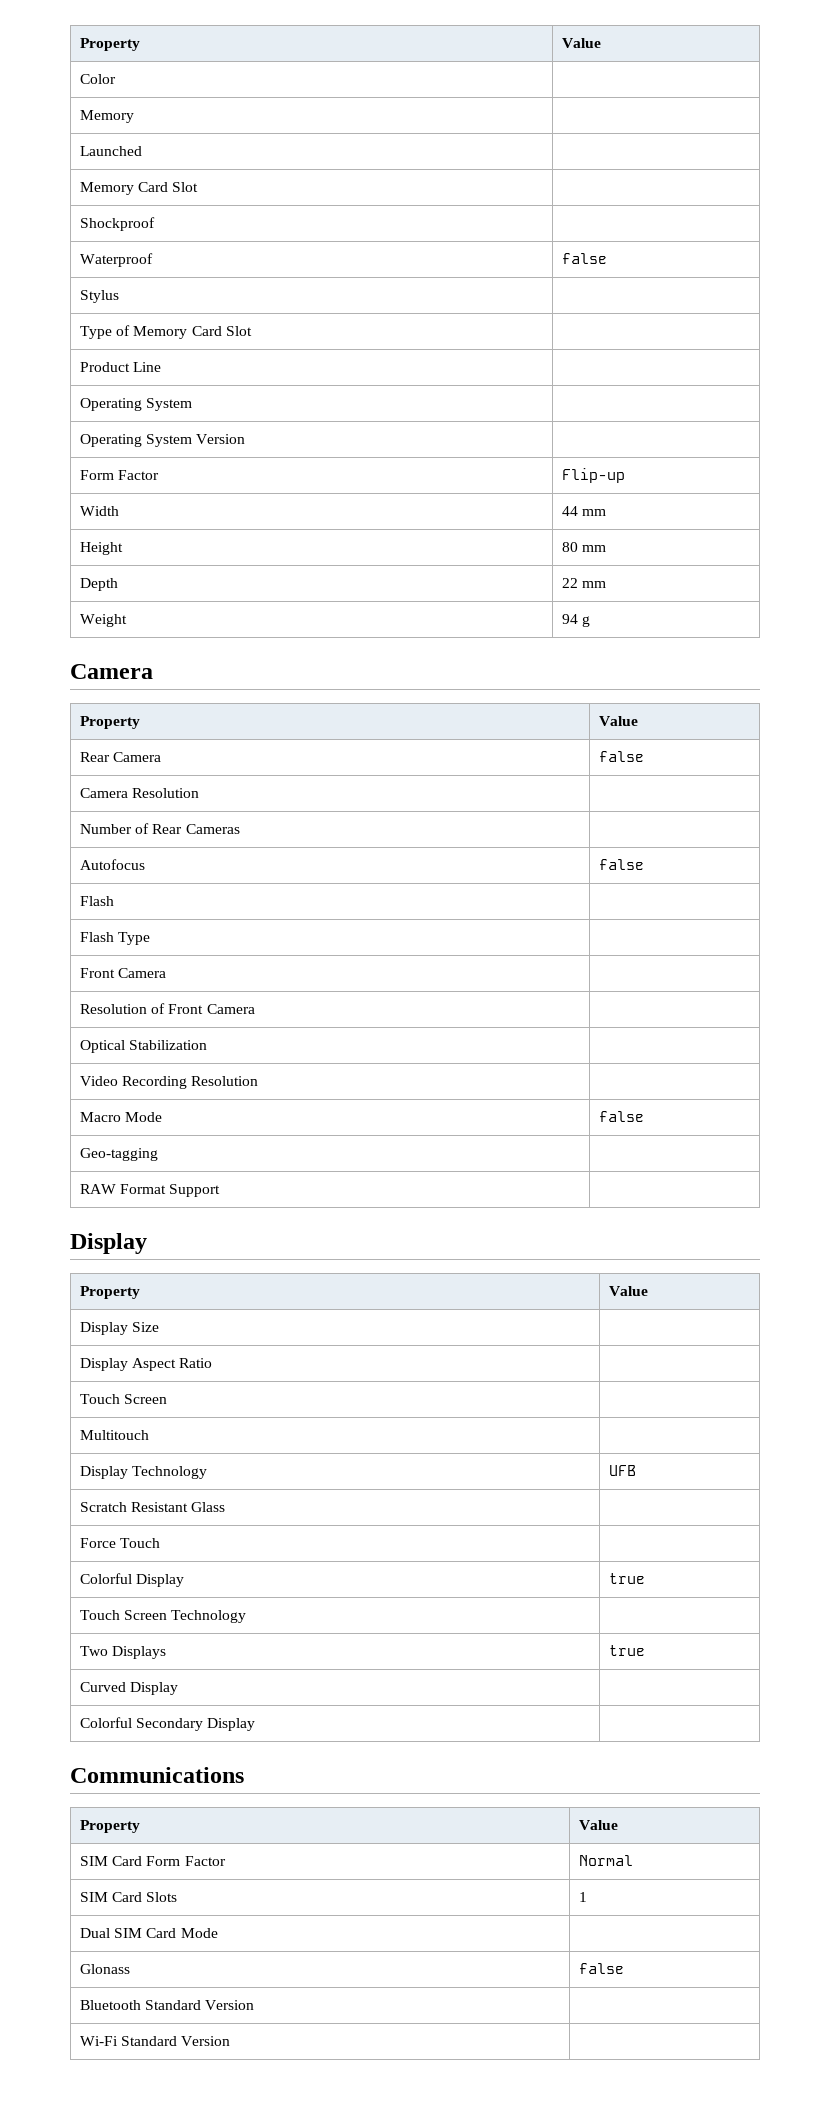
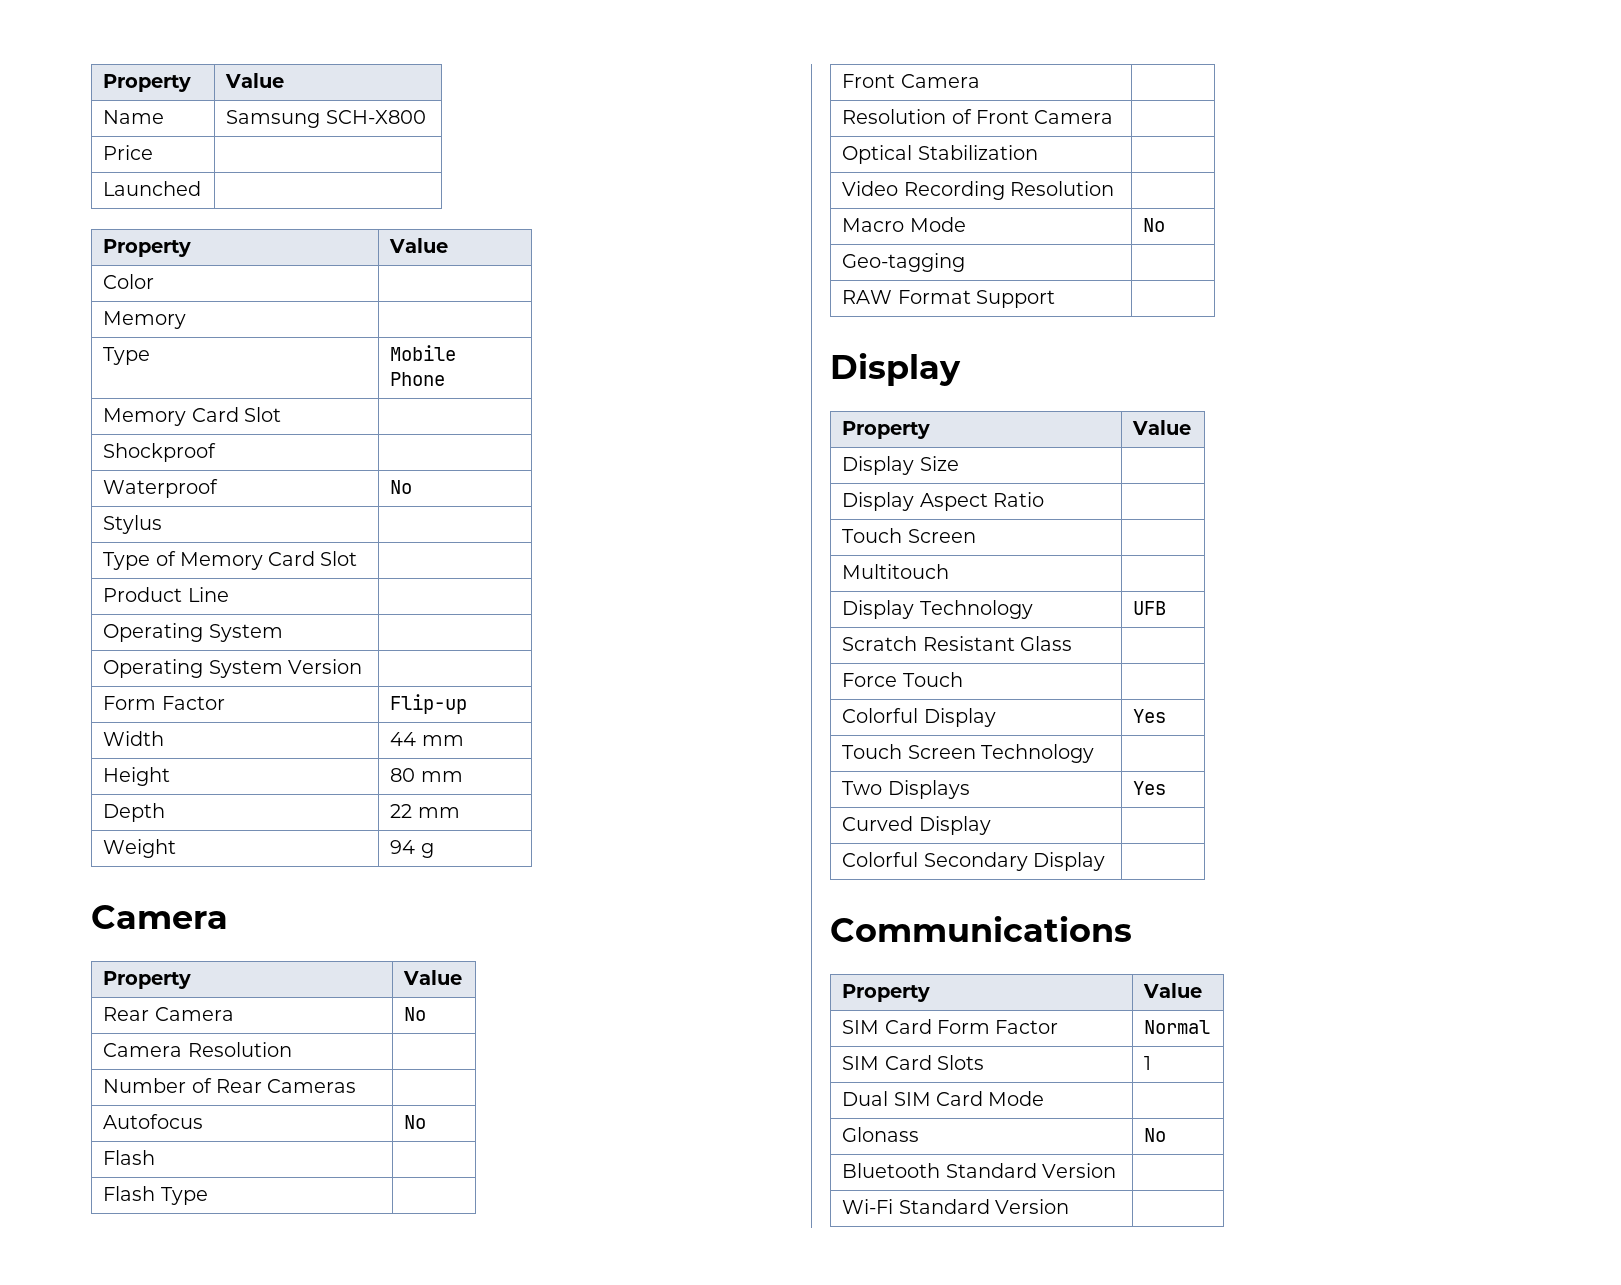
[79,38,140,51] [561,38,601,48] Property | Value -> [103,74,192,92] [225,73,285,88] [103,110,165,124] [226,110,426,128] [103,145,154,160] [103,181,202,196] [103,239,192,257] [389,238,449,253] Property | Value // Name | Samsung SCH-X800 // Price | // Launched | // Property | Value
[79,146,142,156] Launched | -> [103,347,151,365] [390,345,457,361] [390,372,446,386] Type | Mobile Phone
[561,253,607,264] false -> [390,480,413,494] No
[598,751,644,762] false -> [404,1007,427,1021] No
[598,859,644,870] false -> [404,1115,427,1129] No
[598,1111,644,1122] false -> [1143,218,1166,232] No
[608,1573,645,1584] true -> [1133,709,1167,723] Yes
[608,1645,645,1656] true -> [1133,781,1167,795] Yes
[578,1963,624,1974] false -> [1144,1128,1167,1142] No

